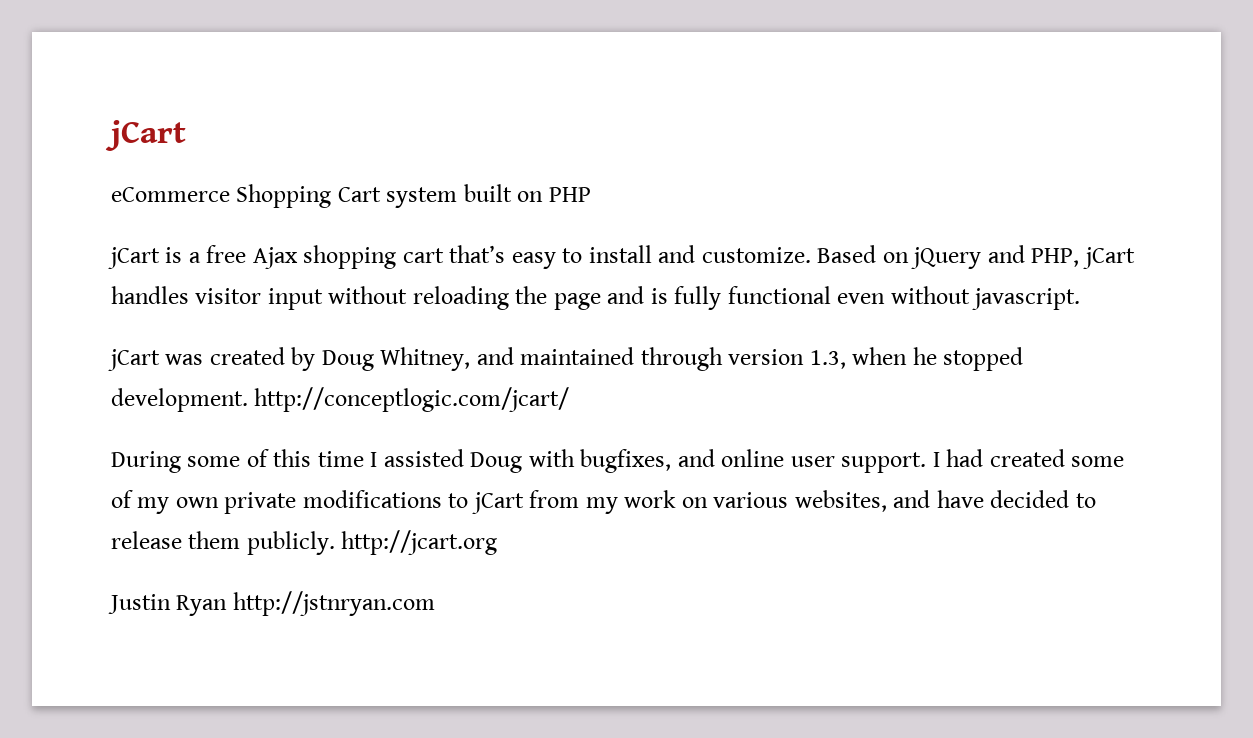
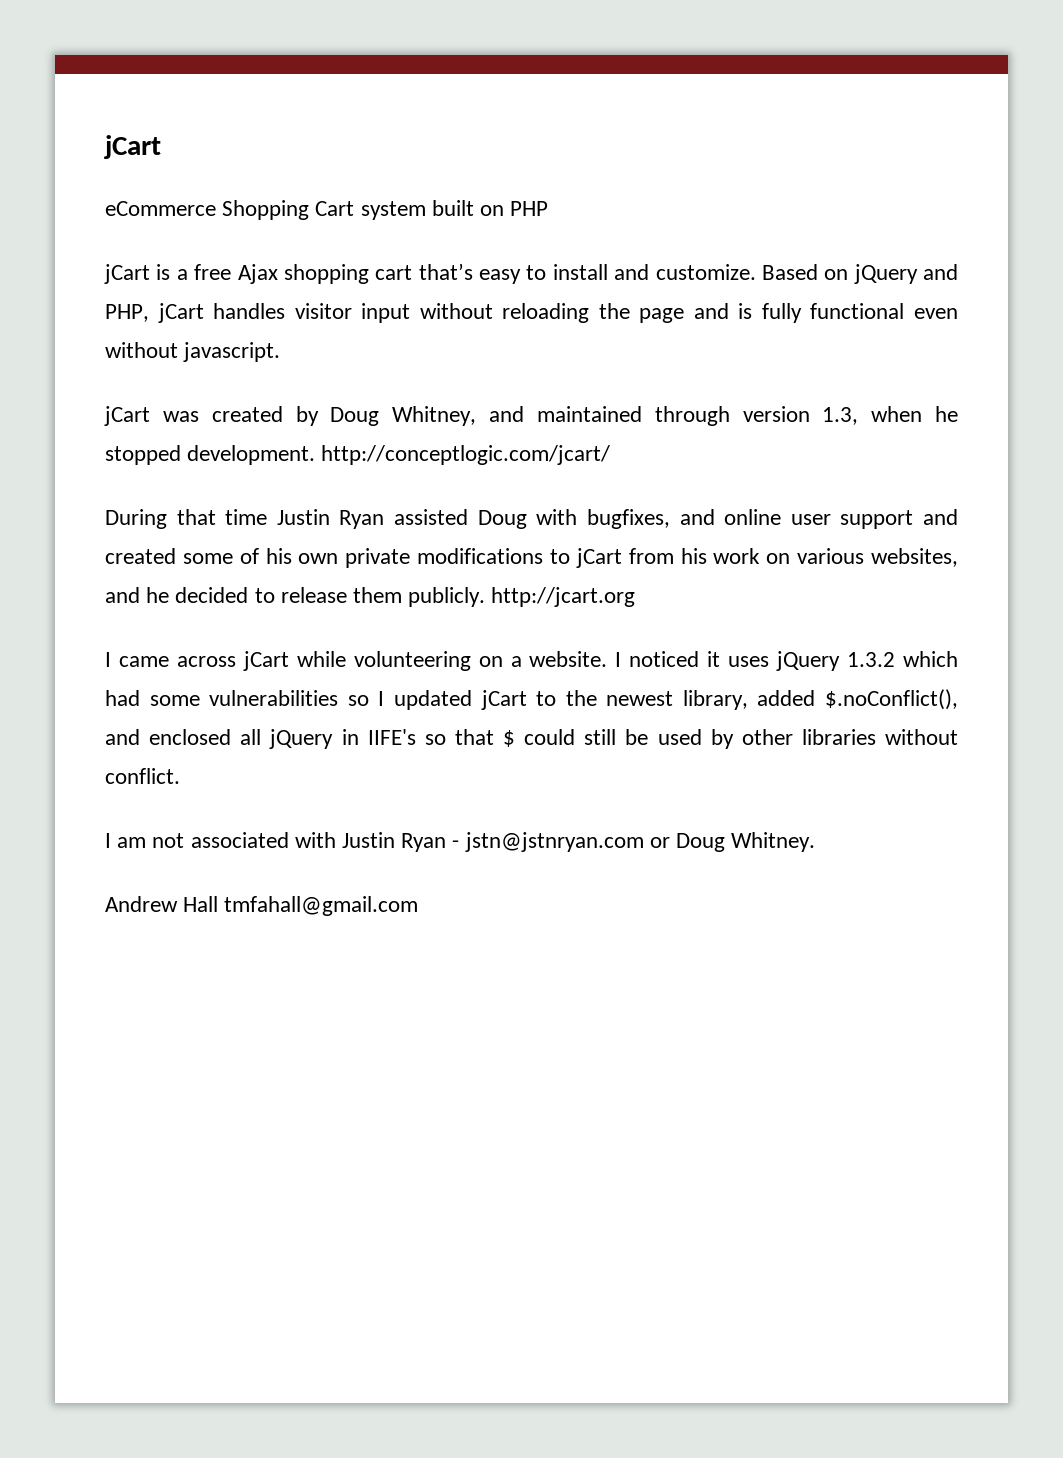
[187,449,378,467] some of this time I -> [176,509,385,529] that time Justin Ryan
[841,449,984,473] support. I had -> [840,509,959,529] support and
[137,497,170,514] my -> [265,548,292,564] his
[585,497,618,514] my -> [680,548,707,564] his
[936,490,984,508] have -> [146,587,170,603] he
[108,591,435,616] Justin Ryan http://jstnryan.com -> [105,651,958,671] [105,689,958,710] [105,729,958,749] [105,768,180,784] [105,832,816,852] [105,896,419,916] I came across jCart while volunteering on a website. I noticed it uses jQuery 1.3.2 which had some vulnerabilities so I updated jCart to the newest library, added $.noConflict(), and enclosed all jQuery in IIFE's so that $ could still be used by other libraries without conflict. // I am not associated with Justin Ryan - jstn@jstnryan.com or Doug Whitney. // Andrew Hall tmfahall@gmail.com

